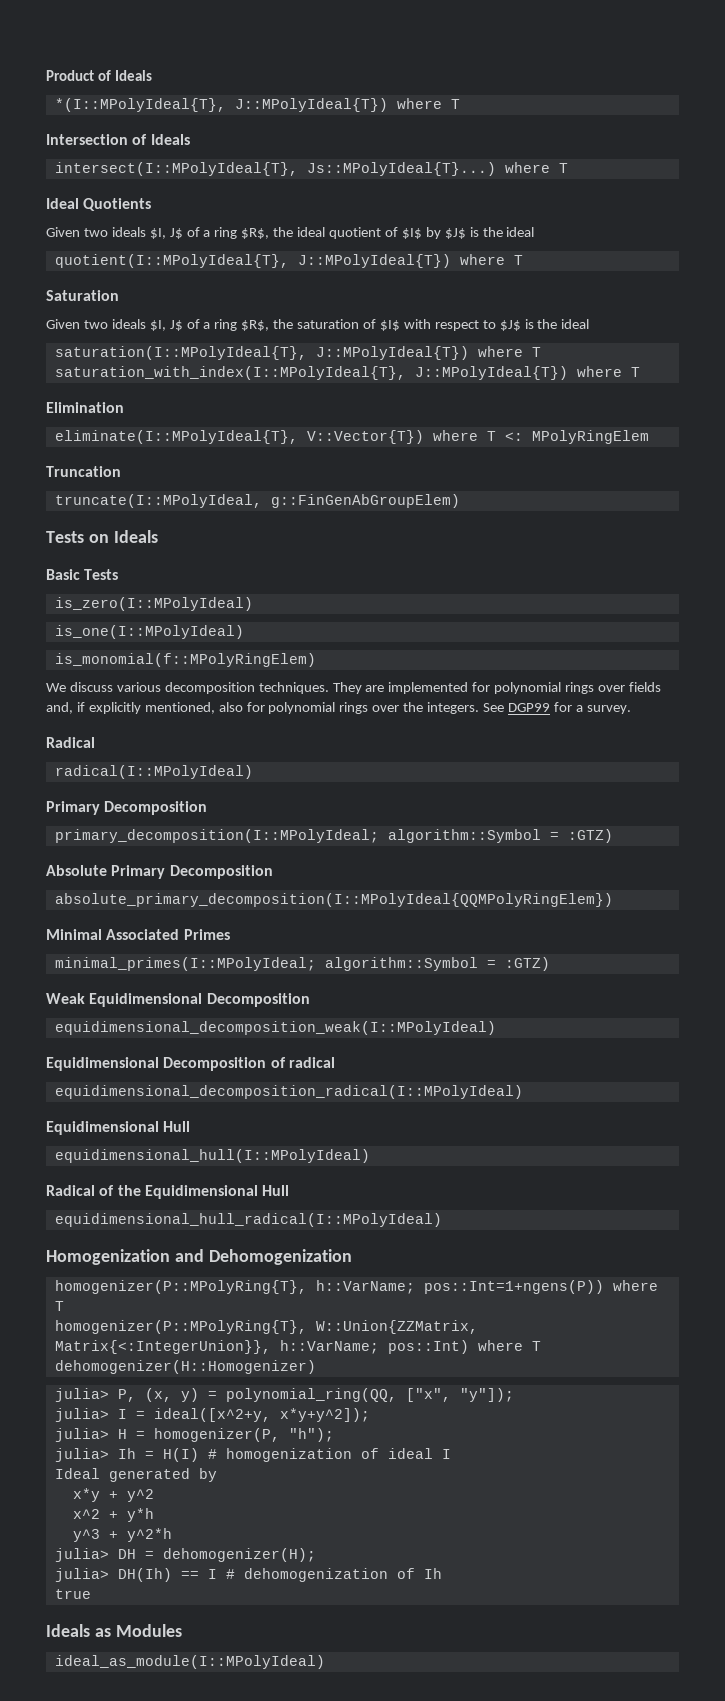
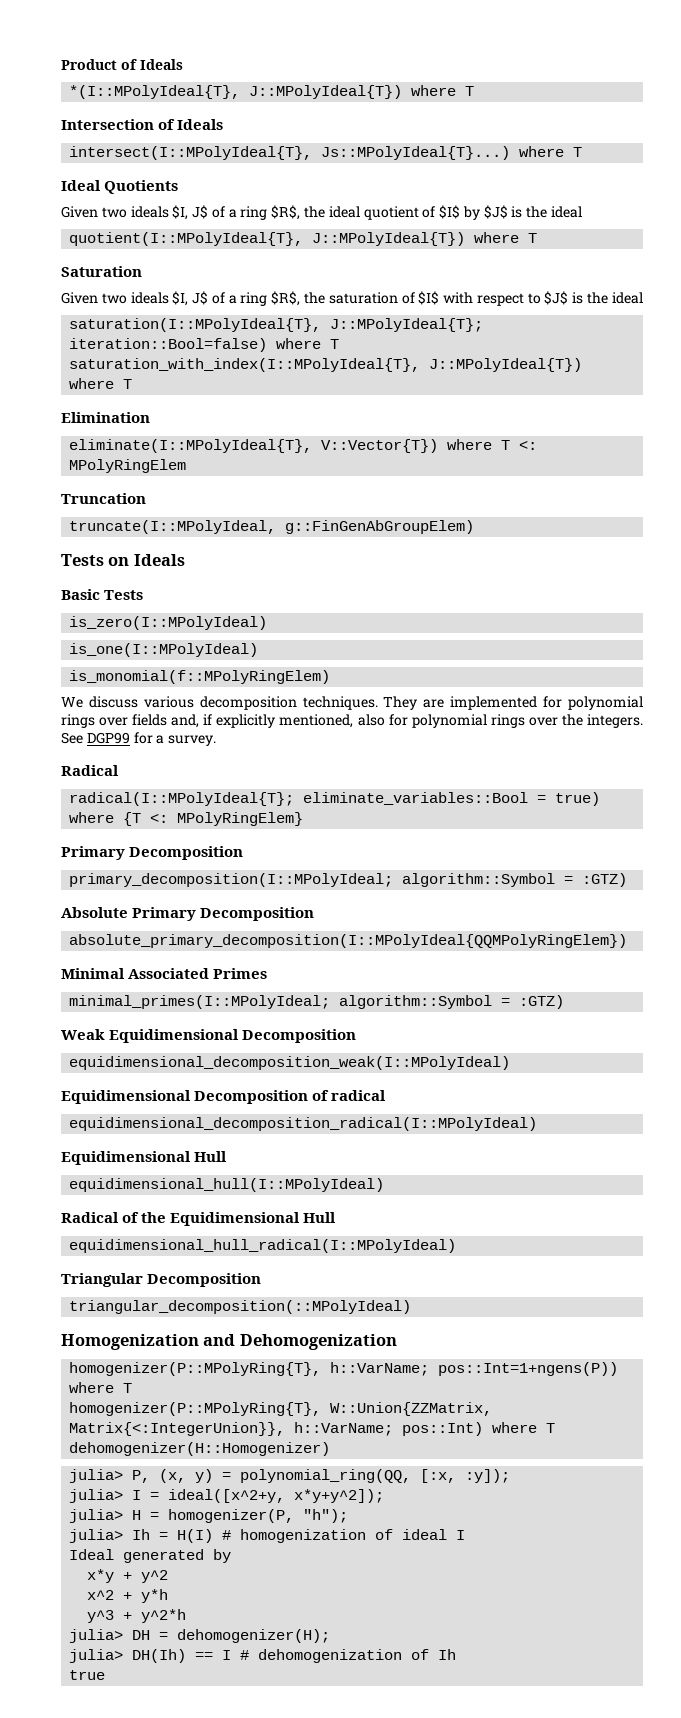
[315,346,469,360] J::MPolyIdeal{T}) -> [330,318,484,332] [69,338,268,352] J::MPolyIdeal{T}; iteration::Bool=false)
[54,765,253,779] radical(I::MPolyIdeal) -> [69,792,601,806] [69,812,304,826] radical(I::MPolyIdeal{T}; eliminate_variables::Bool = true) where {T <: MPolyRingElem}
(442, 1220) none -> [61,1273,262,1287] [69,1300,412,1314] // Triangular Decomposition // triangular_decomposition(::MPolyIdeal)
[405,1388,514,1402] ["x", "y"]); -> [420,1469,511,1483] [:x, :y]);
[46,1624,182,1637] [54,1655,325,1669] // Ideals as Modules // ideal_as_module(I::MPolyIdeal) -> (106, 1675) none

